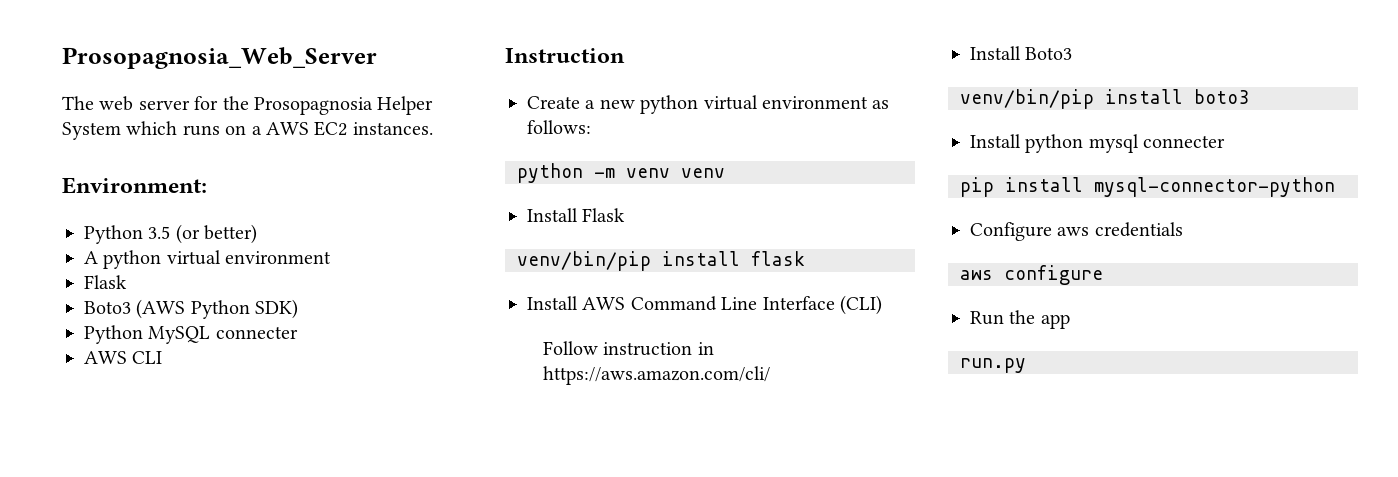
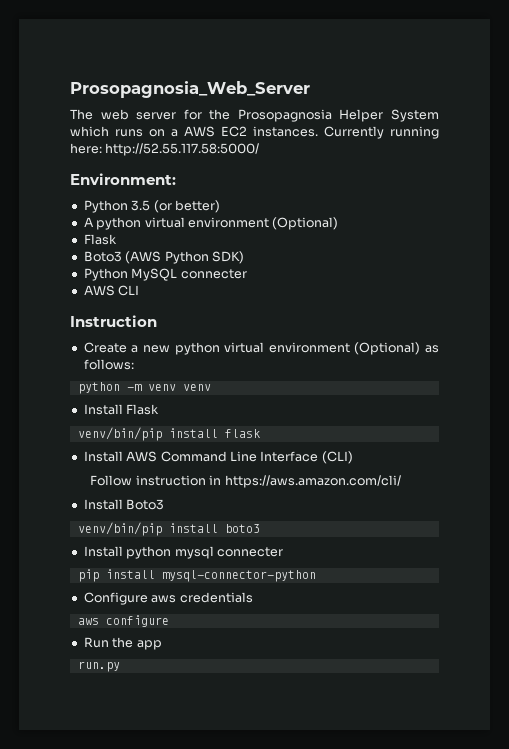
(433, 128) none -> [324,126,439,139] [70,143,260,156] Currently running here: http://52.55.117.58:5000/
(332, 257) none -> [272,217,339,230] (Optional)
(868, 102) none -> [354,342,421,355] (Optional)

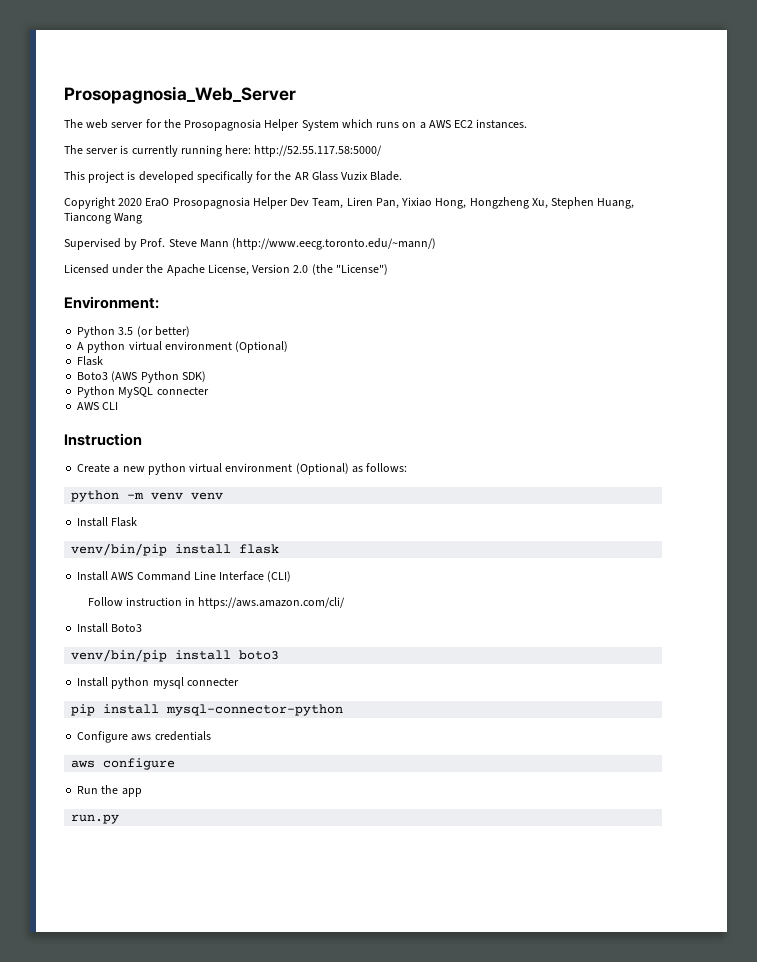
[324,126,384,139] Currently -> [64,145,178,157] // The server is currently
(260, 149) none -> [64,171,403,183] [64,197,635,209] [64,212,143,224] [64,238,437,250] [64,264,388,276] // This project is developed specifically for the AR Glass Vuzix Blade. // Copyright 2020 EraO Prosopagnosia Helper Dev Team, Liren Pan, Yixiao Hong, Hongzheng Xu, Stephen Huang, Tiancong Wang // Supervised by Prof. Steve Mann (http://www.eecg.toronto.edu/~mann/) // Licensed under the Apache License, Version 2.0 (the "License")

